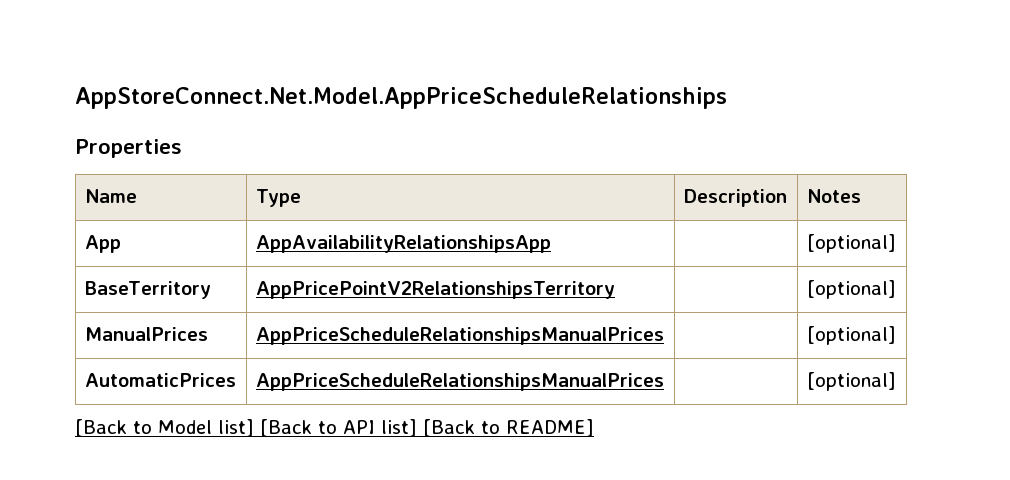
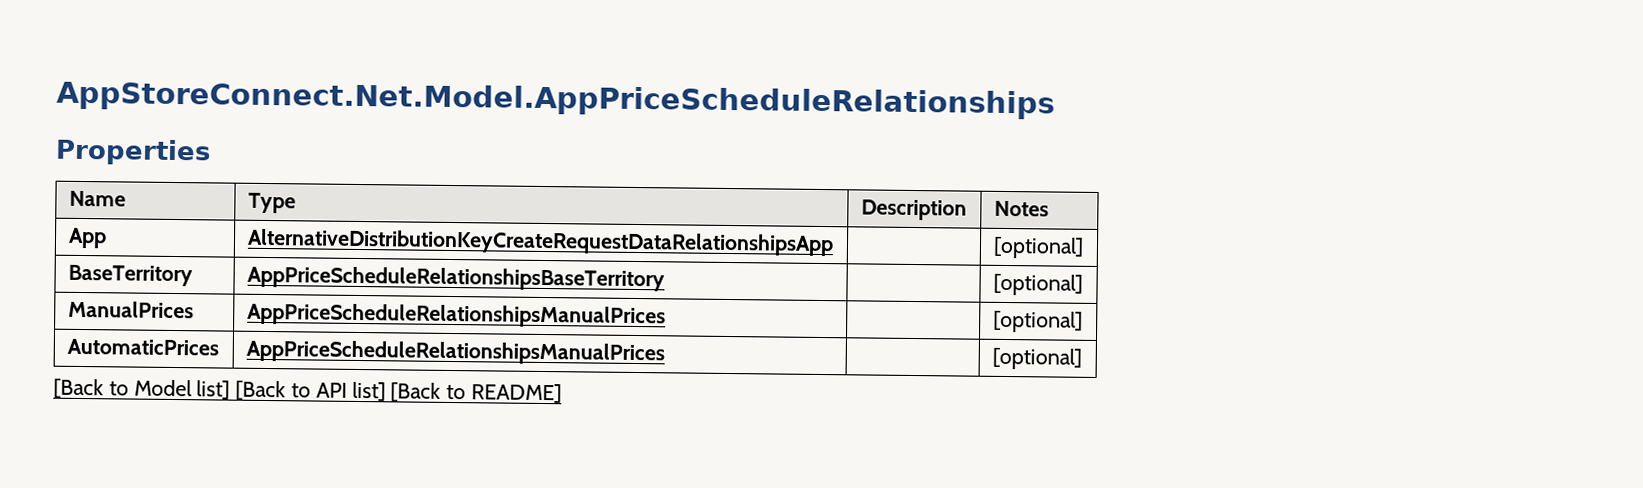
[255,235,551,253] AppAvailabilityRelationshipsApp -> [246,228,834,257] AlternativeDistributionKeyCreateRequestDataRelationshipsApp
[255,281,616,299] AppPricePointV2RelationshipsTerritory -> [246,265,665,292] AppPriceScheduleRelationshipsBaseTerritory

